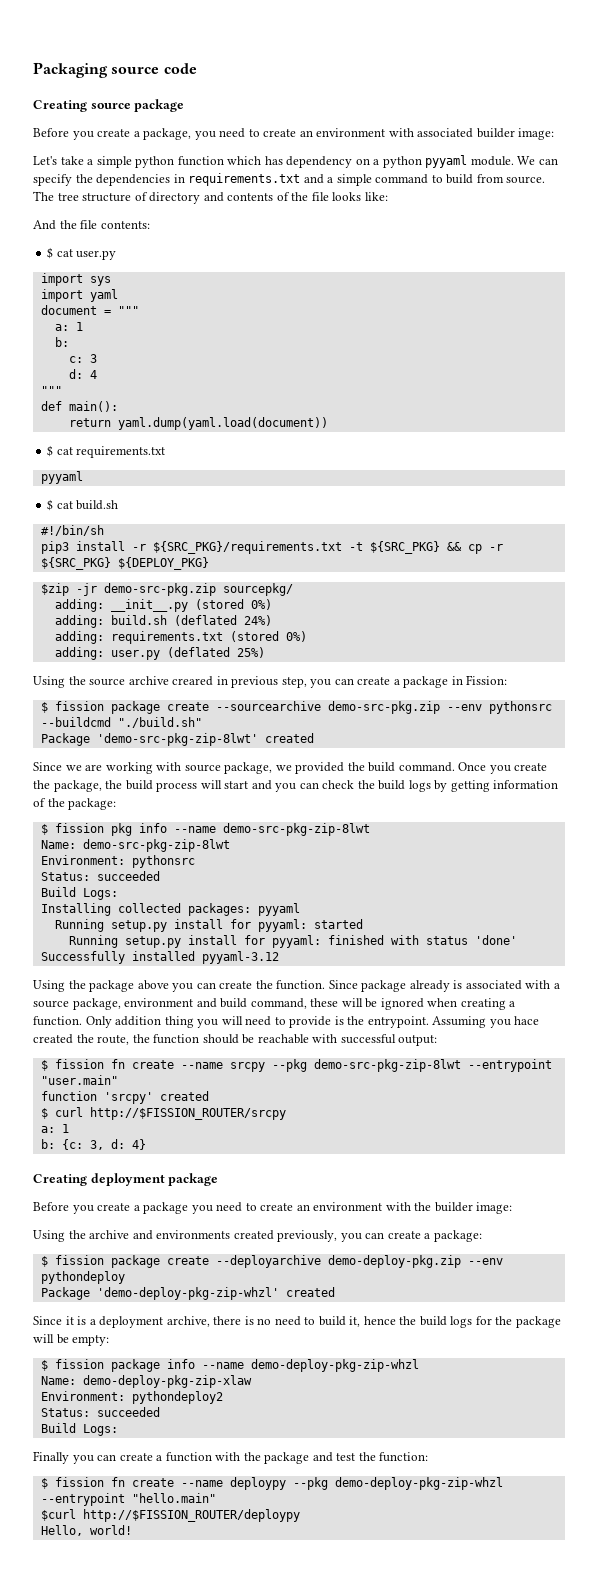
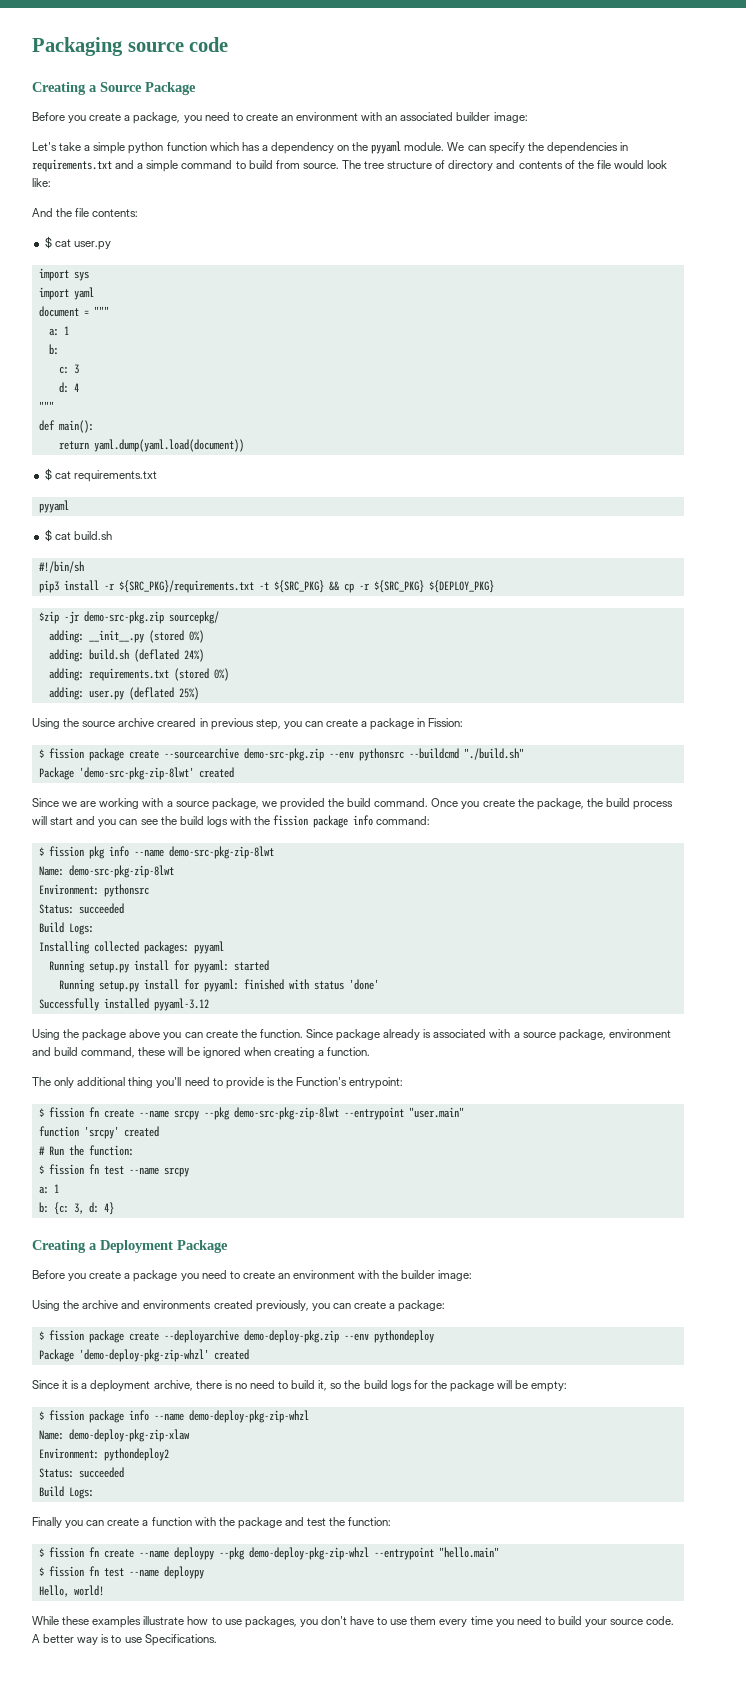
[90,99,185,112] source package -> [89,82,196,95] a Source Package
(414, 132) none -> [385,115,398,121] an
(283, 160) none -> [261,145,268,151] a
[373,156,422,168] a python -> [352,142,369,151] the
[332,192,362,201] looks -> [613,160,668,169] would look
(182, 766) none -> [166,801,173,807] a
[322,780,559,792] [33,798,117,810] check the build logs by getting information of the package: -> [140,815,431,828] see the build logs with the fission package info command:
[85,1016,243,1028] Only addition thing you will -> [32,1077,182,1088] // The only additional thing you'll
[367,1016,540,1028] [33,1034,438,1046] entrypoint. Assuming you hace created the route, the function should be reachable with successful output: -> [296,1077,404,1089] Function's entrypoint:
[40,1107,286,1120] $ curl http://$FISSION_ROUTER/srcpy -> [38,1145,134,1156] [38,1164,189,1177] # Run the function: // $ fission fn test --name srcpy
[90,1173,219,1186] deployment package -> [89,1240,228,1253] a Deployment Package
[363,1316,396,1325] hence -> [330,1383,342,1389] so
[40,1509,300,1522] [40,1525,132,1536] $curl http://$FISSION_ROUTER/deploypy // Hello, world! -> [38,1566,204,1579] [38,1585,104,1597] [32,1616,675,1628] [32,1634,217,1646] $ fission fn test --name deploypy // Hello, world! // While these examples illustrate how to use packages, you don't have to use them every time you need to build your source code. A better way is to use Specifications.

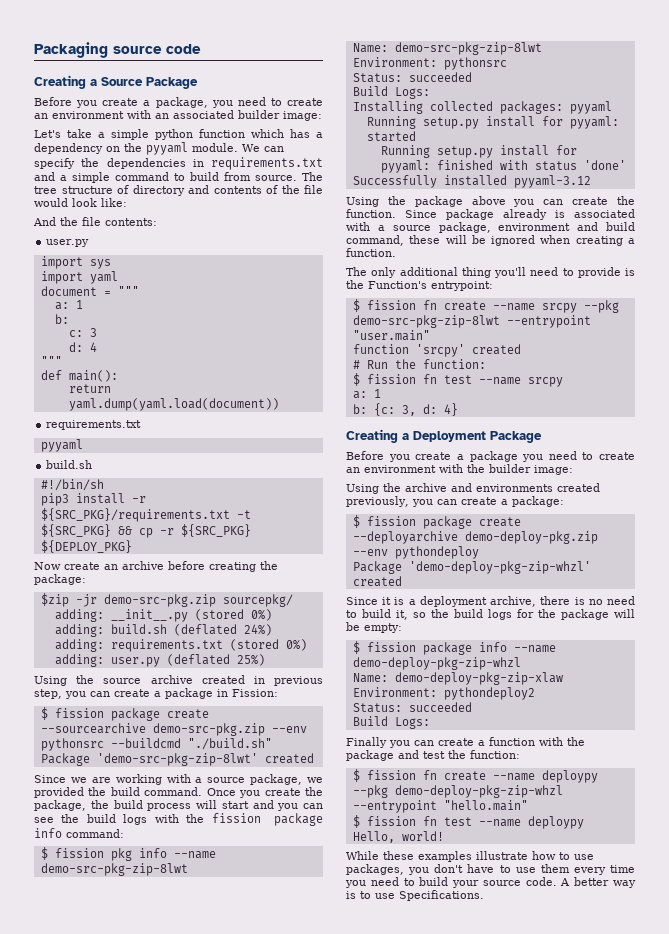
[44,236,71,249] $ cat -> (157, 222) none
[44,468,71,481] $ cat -> (279, 404) none
[44,529,71,542] $ cat -> (83, 445) none
(494, 586) none -> [34,561,278,572] [34,574,86,585] // Now create an archive before creating the package:
[157,718,197,727] creared -> [201,675,245,684] created

